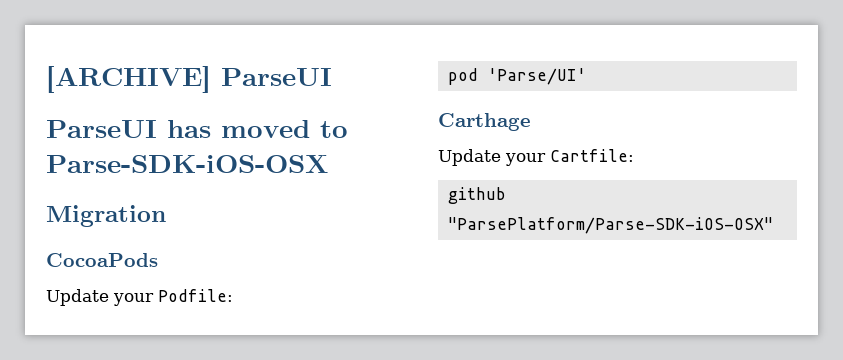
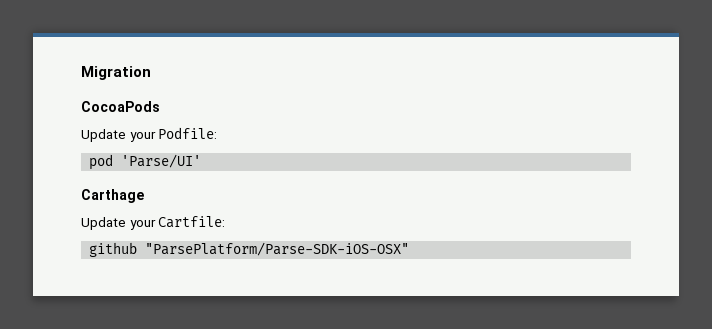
[46,66,332,93] [46,120,348,138] [46,155,328,173] [ARCHIVE] ParseUI // ParseUI has moved to Parse-SDK-iOS-OSX // -> (81, 73) none

